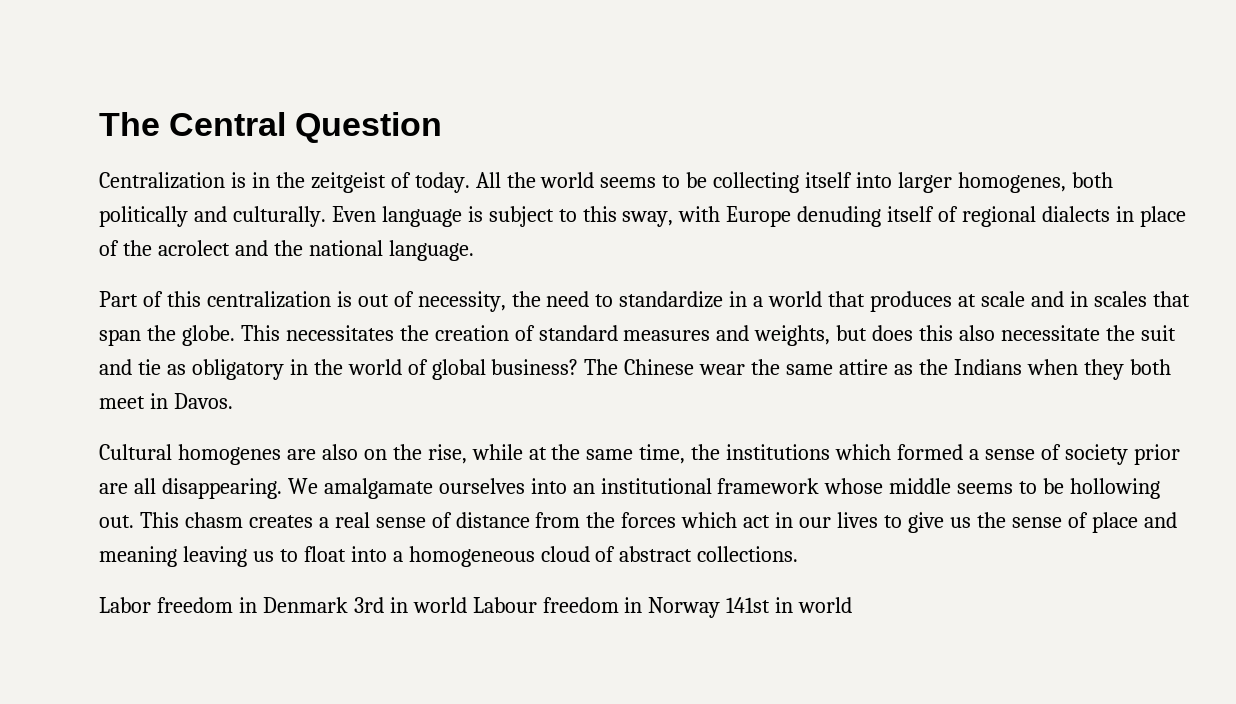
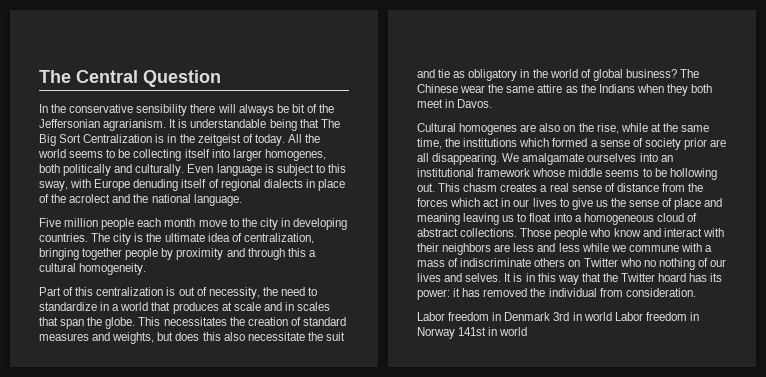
(443, 127) none -> [39,104,335,116] [39,119,340,131] [39,134,82,146] In the conservative sensibility there will always be bit of the Jeffersonian agrarianism. It is understandable being that The Big Sort
(474, 250) none -> [39,218,348,230] [39,233,314,245] [39,248,316,260] [39,263,147,275] // Five million people each month move to the city in developing countries. The city is the ultimate idea of centralization, bringing together people by proximity and through this a cultural homogeneity.
(799, 554) none -> [520,228,724,240] [417,243,713,255] [417,258,727,270] [417,273,723,285] [417,288,696,300] Those people who know and interact with their neighbors are less and less while we commune with a mass of indiscriminate others on Twitter who no nothing of our lives and selves. It is in this way that the Twitter hoard has its power: it has removed the individual from consideration.
[472,597,537,613] Labour -> [614,312,643,321] Labor

